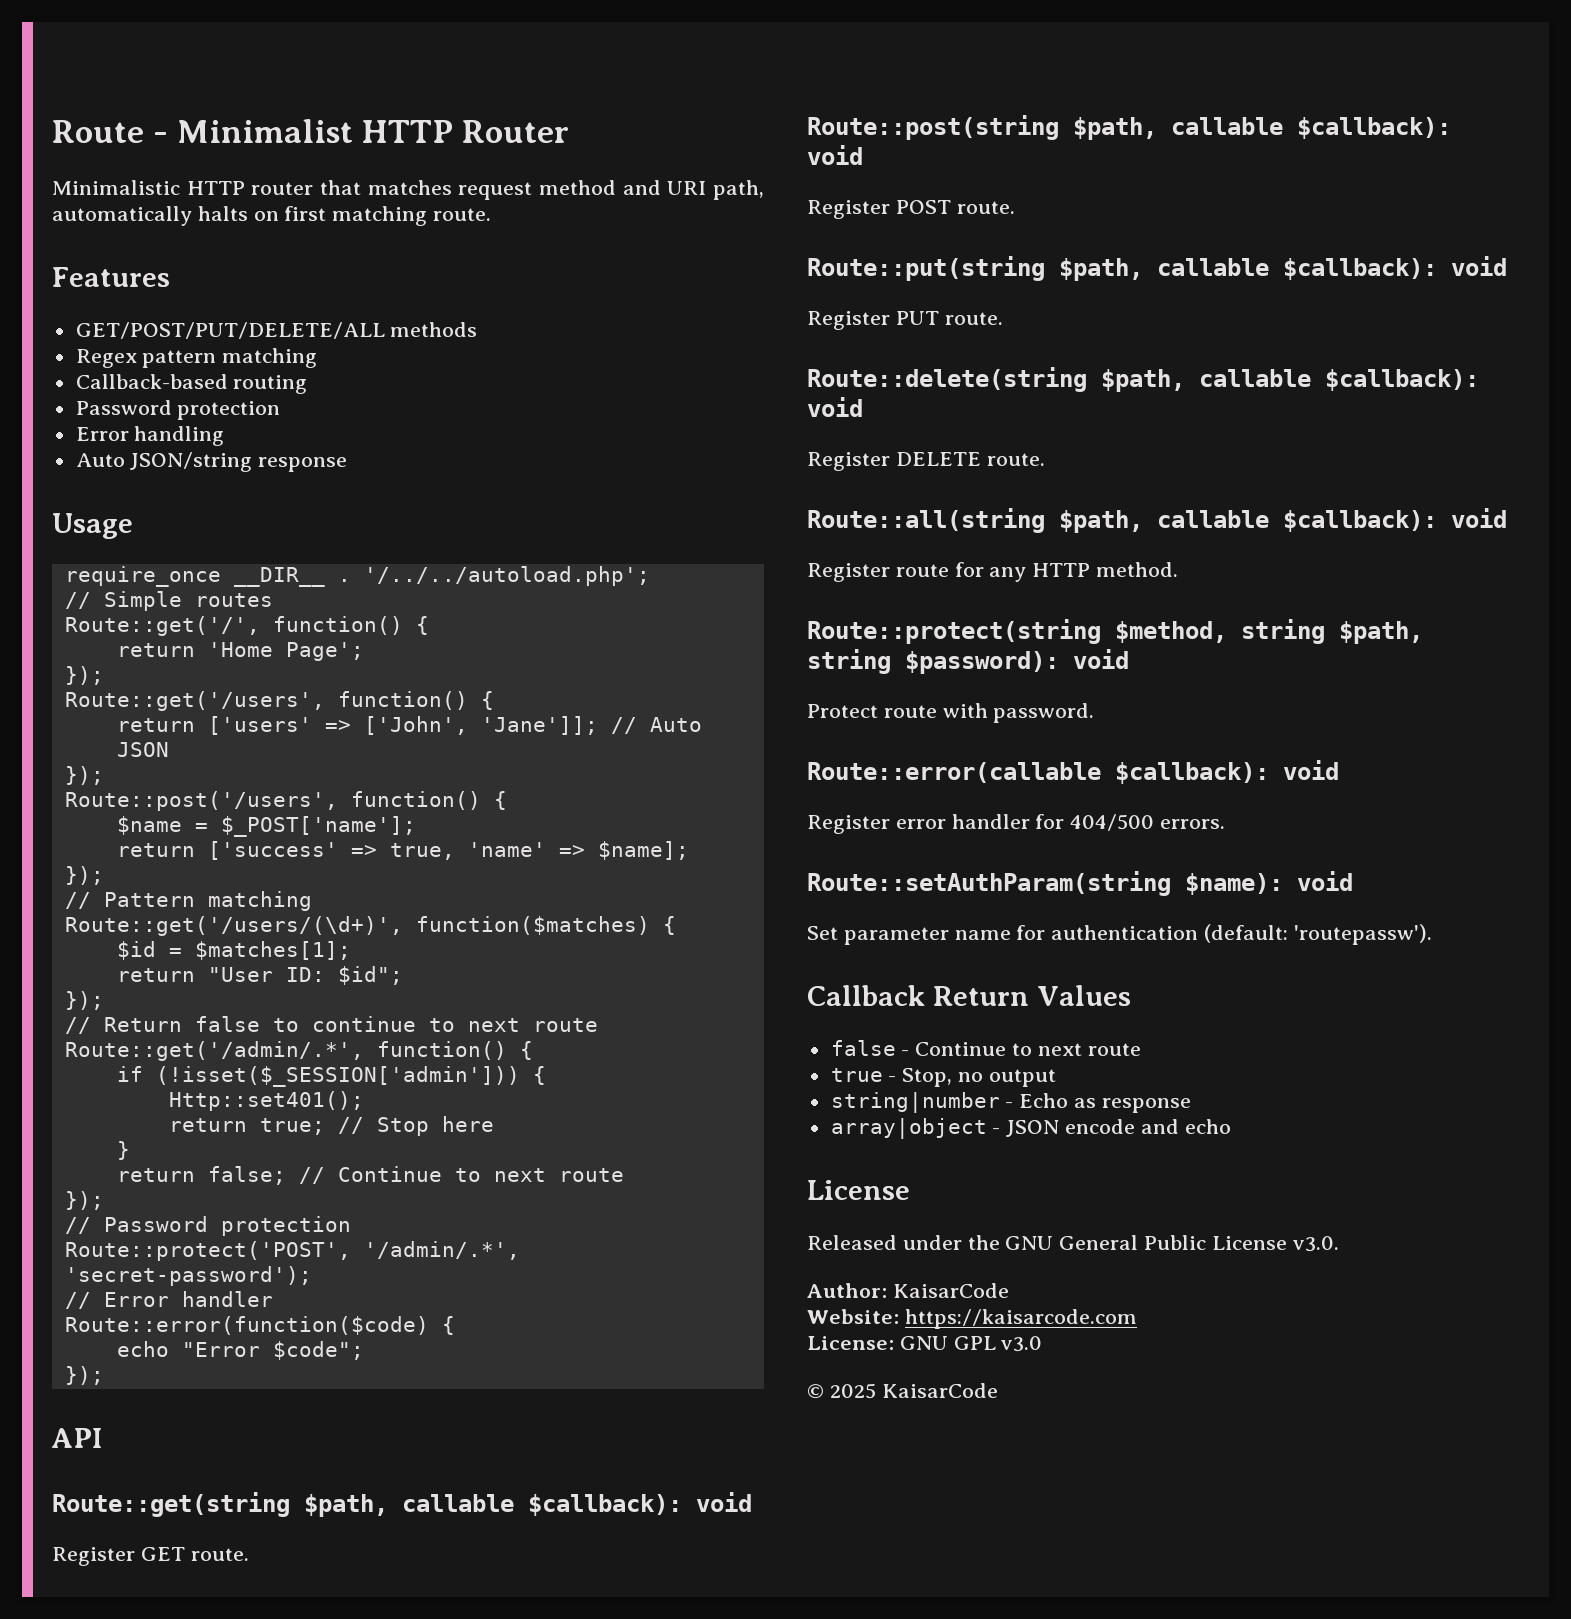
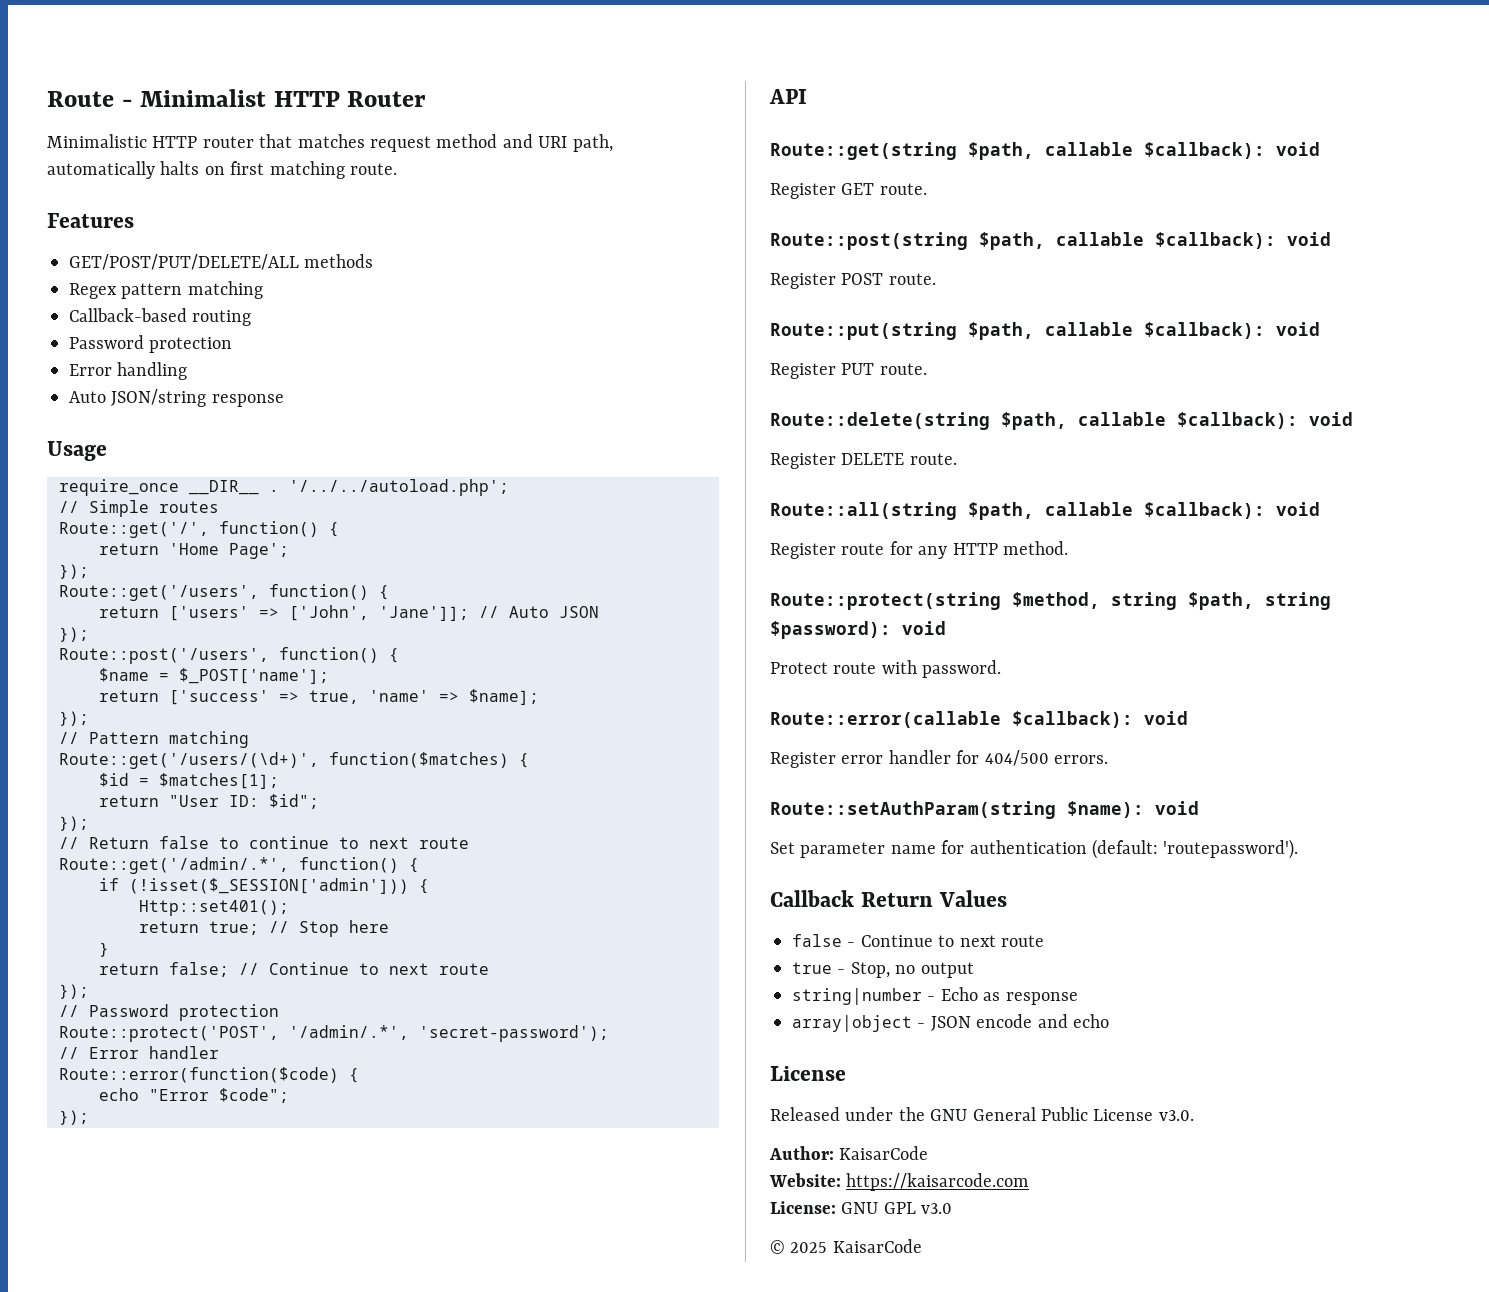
[1293,924,1432,945] 'routepassw'). -> [1163,839,1299,859] 'routepassword').

